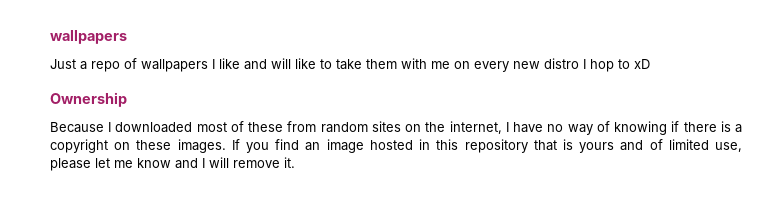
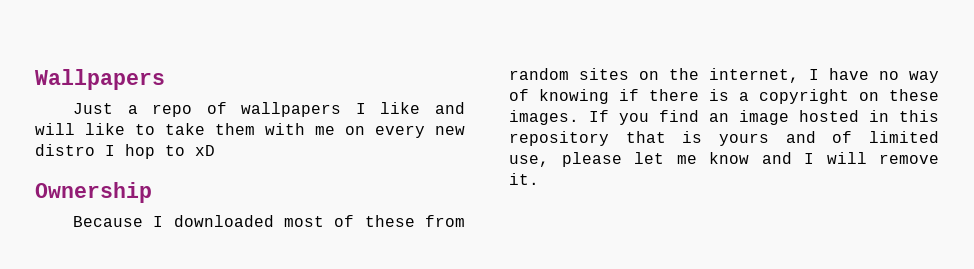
[50,30,127,44] wallpapers -> [35,69,165,90] Wallpapers

